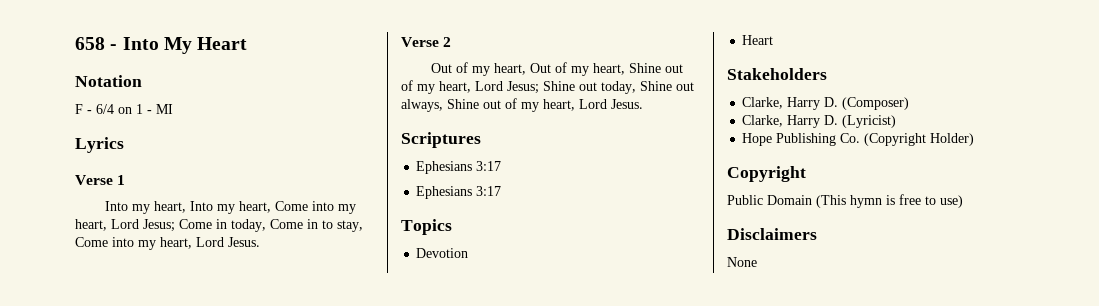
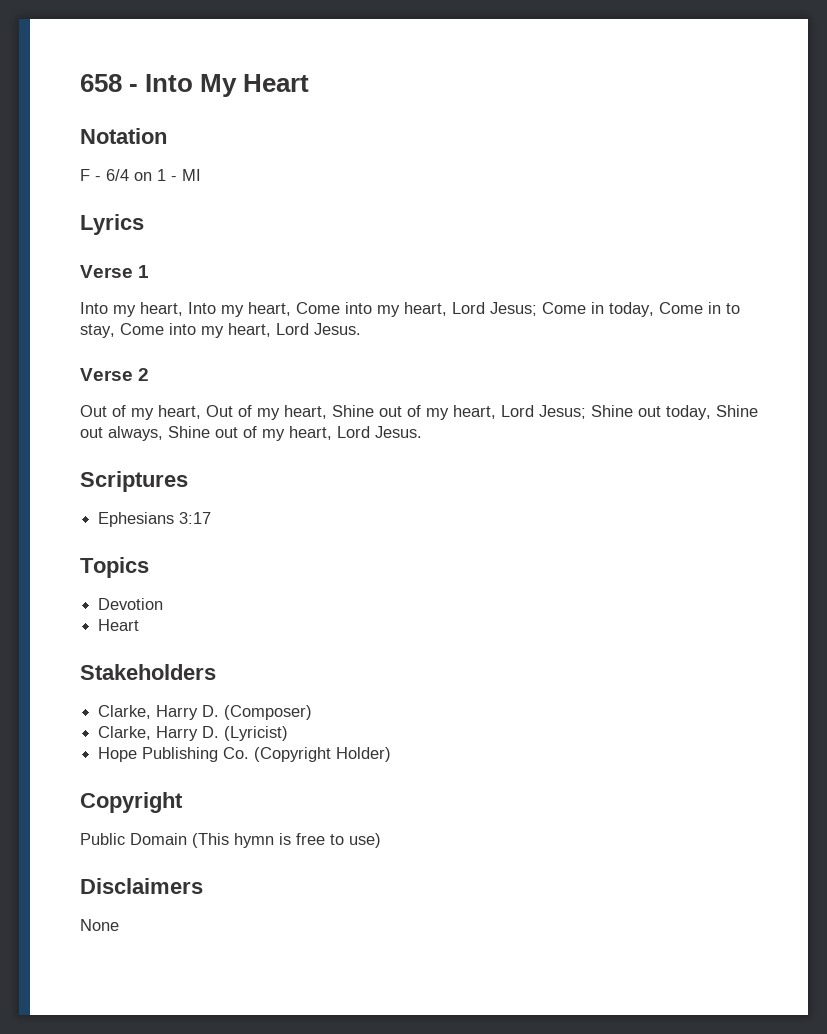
[416,186,502,199] // Ephesians 3:17 -> (212, 518) none

